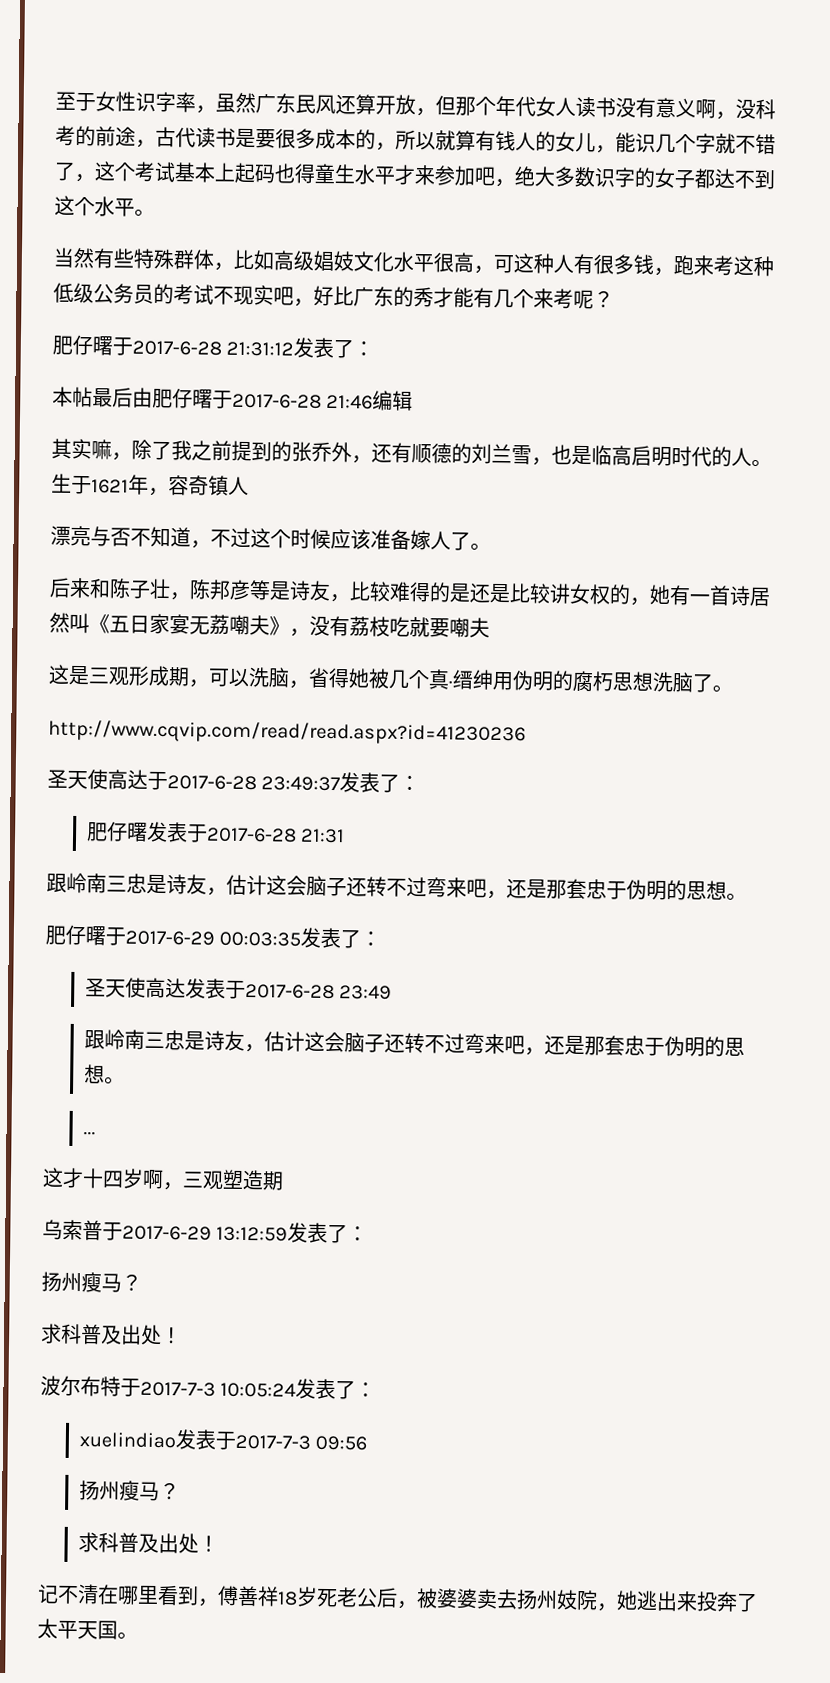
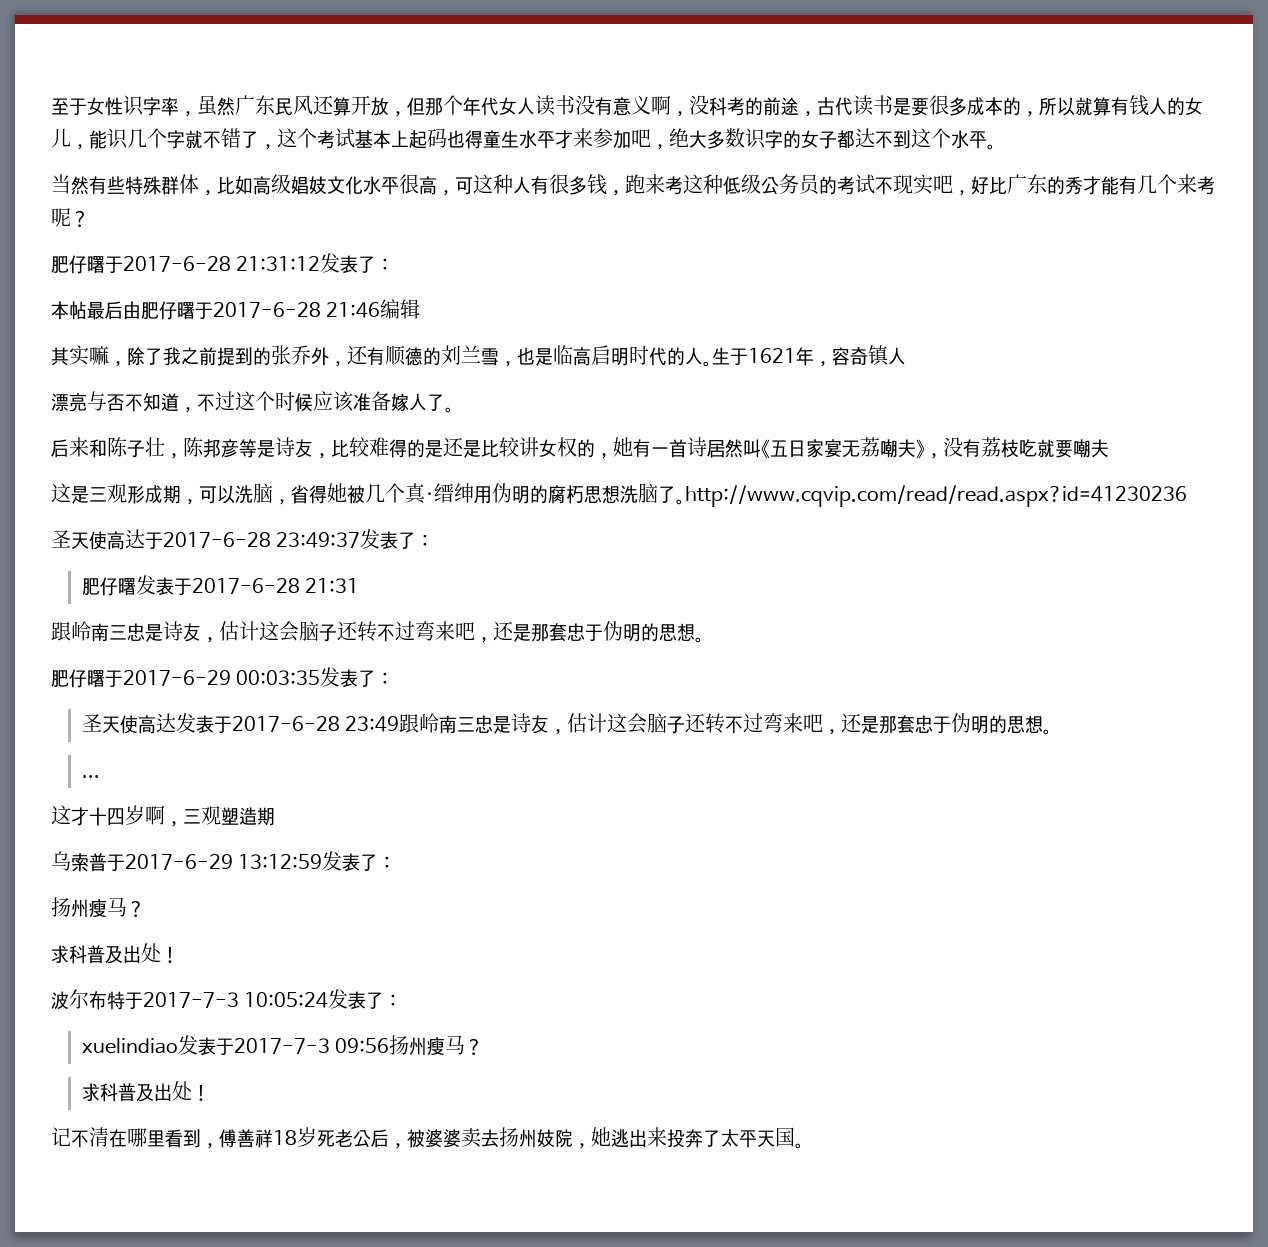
(733, 688) // -> (685, 502) none
(393, 992) // -> (400, 724) none
(368, 1443) // -> (390, 1045) none

